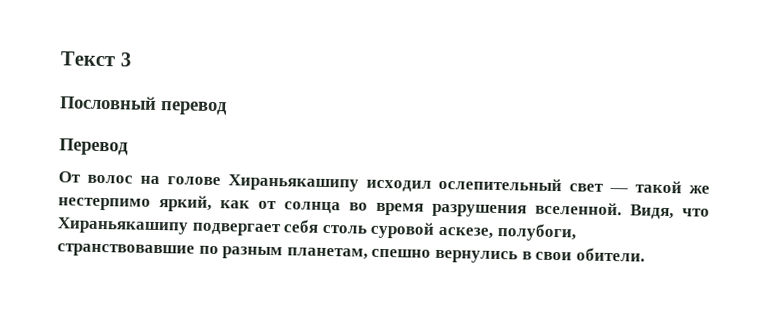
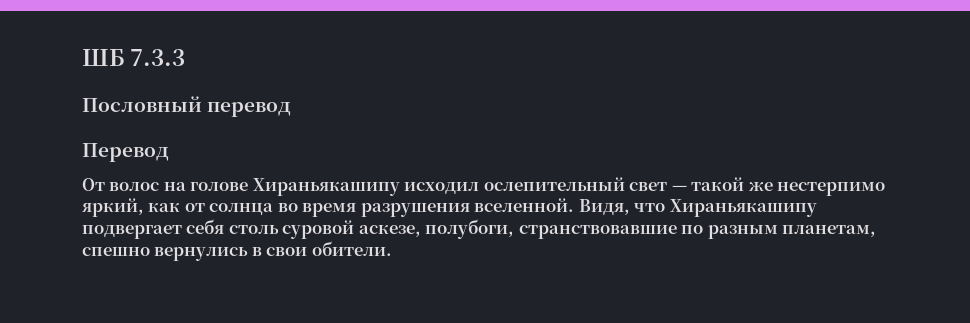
[60,51,131,67] Текст 3 -> [82,49,186,66] ШБ 7.3.3

